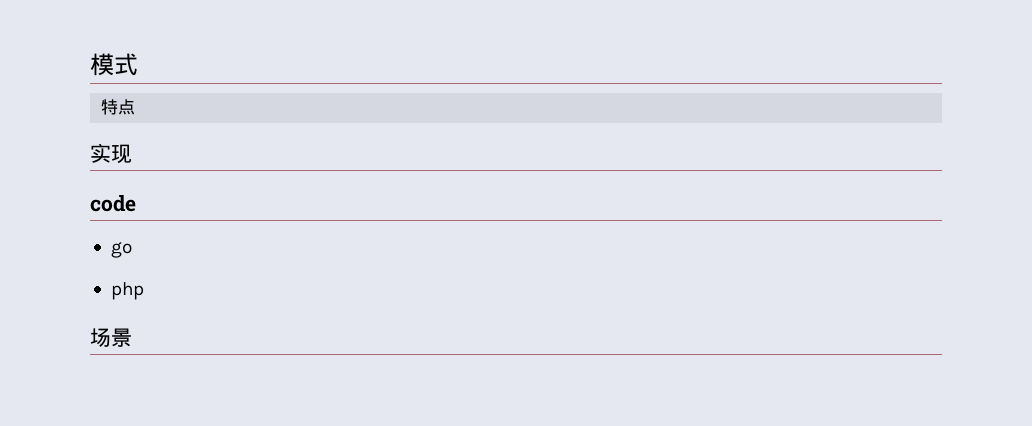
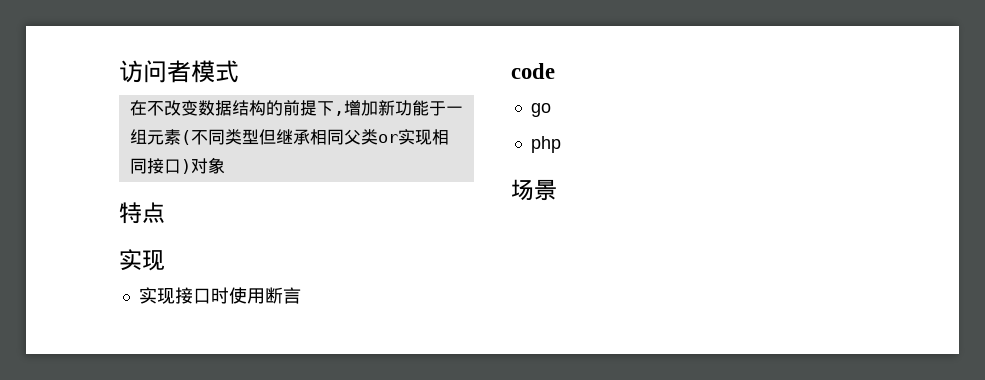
(90, 64) none -> [119,60,191,83] 访问者
[101,99,136,115] [90,143,132,164] 特点 // 实现 -> [129,100,463,116] [129,129,449,145] [129,157,225,174] [119,202,165,224] [119,249,165,271] [138,287,301,304] 在不改变数据结构的前提下,增加新功能于一组元素(不同类型但继承相同父类or实现相同接口)对象 // 特点 // 实现 // 实现接口时使用断言

